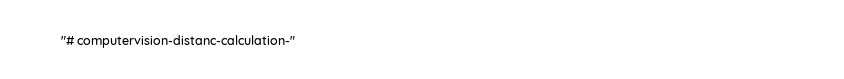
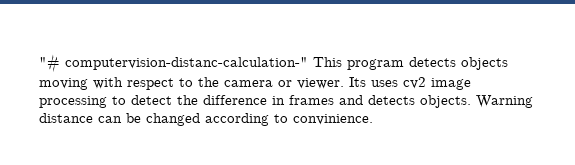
(296, 41) none -> [313,57,508,70] [39,77,471,90] [39,95,533,108] [39,113,373,126] This program detects objects moving with respect to the camera or viewer. Its uses cv2 image processing to detect the difference in frames and detects objects. Warning distance can be changed according to convinience.

